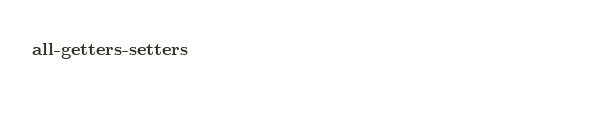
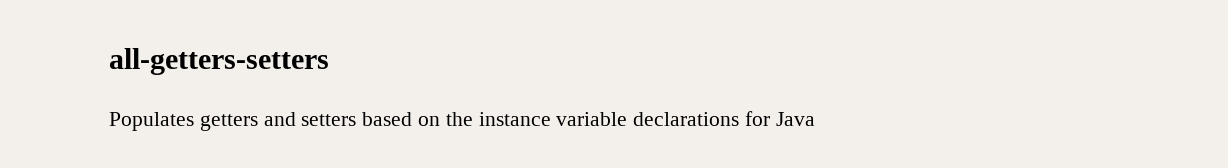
(188, 51) none -> [109,111,815,131] // Populates getters and setters based on the instance variable declarations for Java

